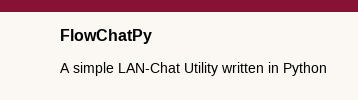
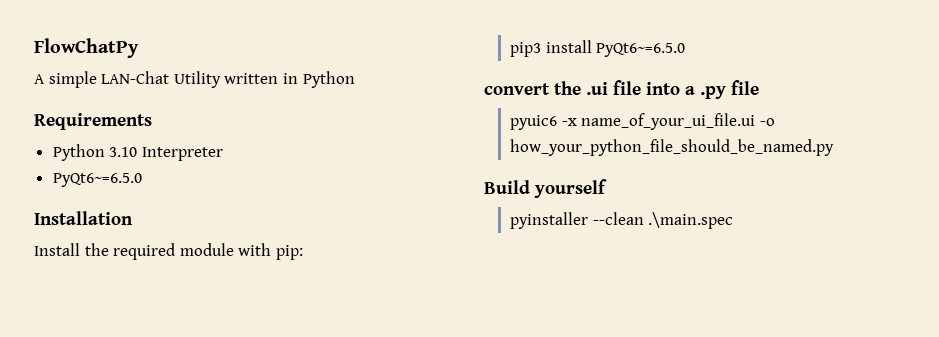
(327, 69) none -> [34,113,152,130] [52,144,223,161] [52,173,142,187] [34,211,133,225] [34,243,303,260] [509,40,686,57] [484,80,759,99] [509,113,775,130] [509,139,834,156] [484,179,607,198] [509,212,734,229] // Requirements // Python 3.10 Interpreter // PyQt6~=6.5.0 // Installation // Install the required module with pip: // pip3 install PyQt6~=6.5.0 // convert the .ui file into a .py file // pyuic6 -x name_of_your_ui_file.ui -o how_your_python_file_should_be_named.py // Build yourself // pyinstaller --clean .\main.spec

